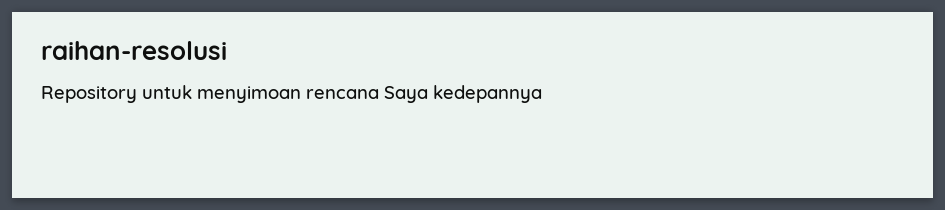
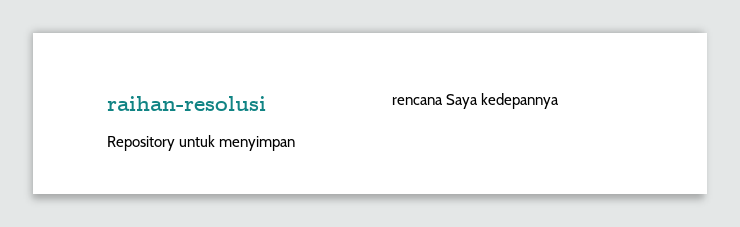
[197,86,301,103] menyimoan -> [219,136,296,151] menyimpan

